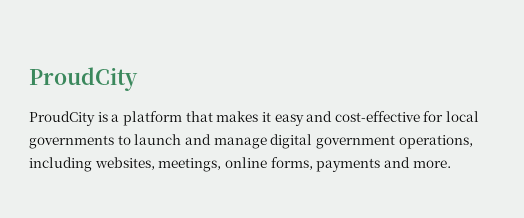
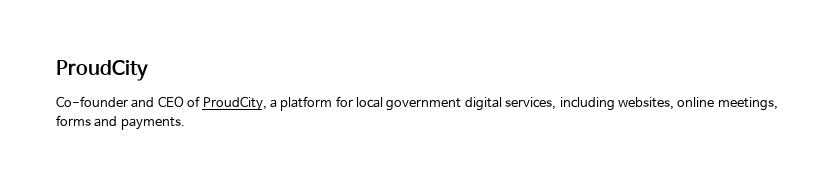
[29,111,480,126] [29,134,473,149] [29,157,451,172] ProudCity is a platform that makes it easy and cost-effective for local governments to launch and manage digital government operations, including websites, meetings, online forms, payments and more. -> [56,96,778,111] [56,115,185,130] Co-founder and CEO of ProudCity, a platform for local government digital services, including websites, online meetings, forms and payments.

